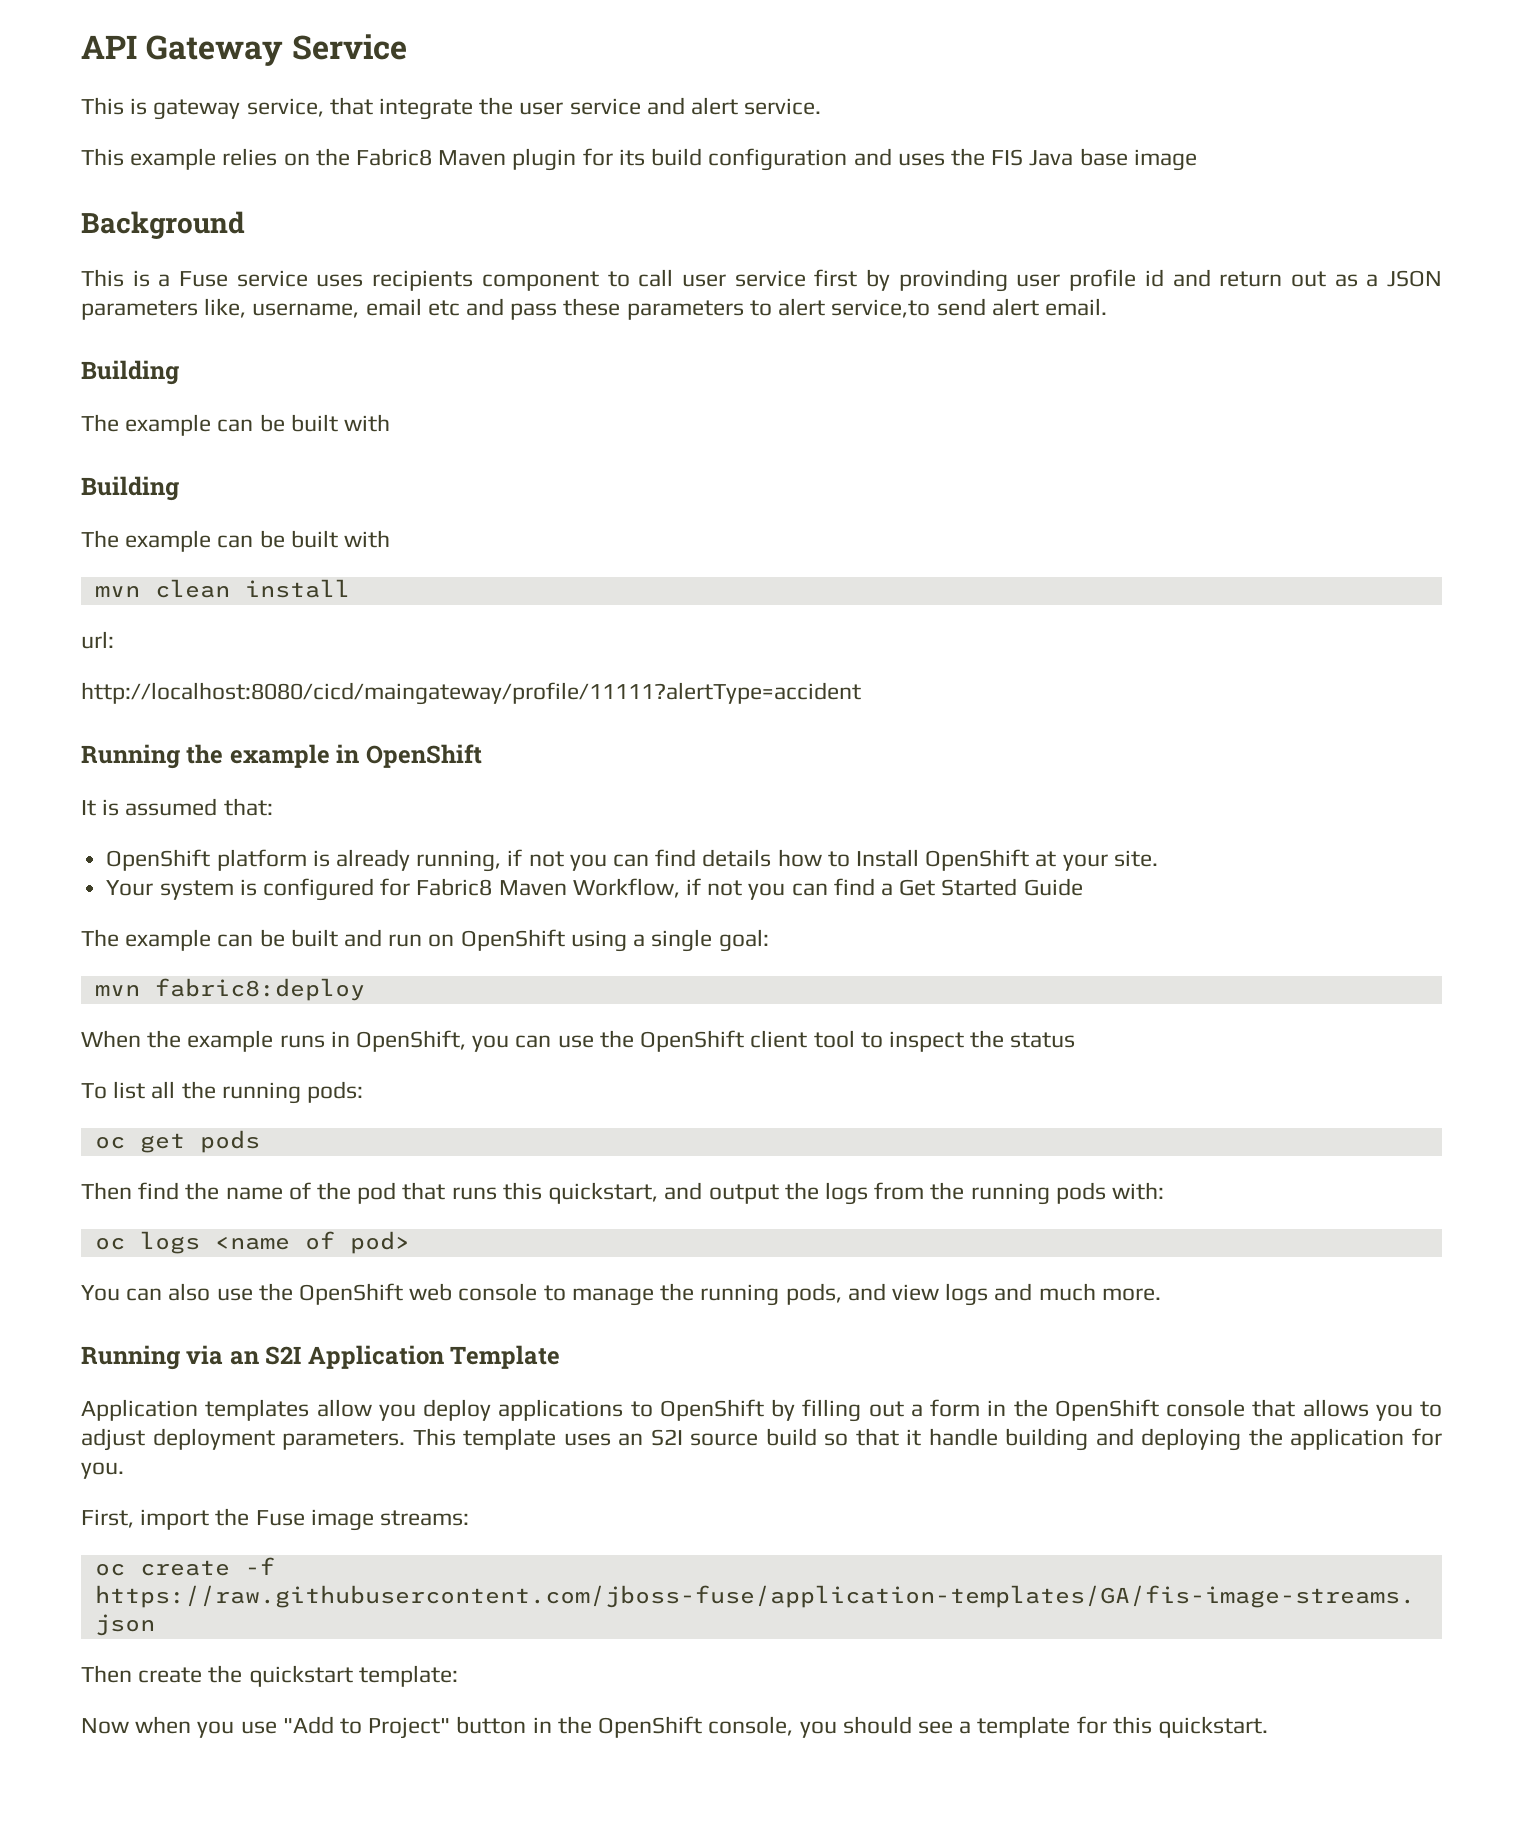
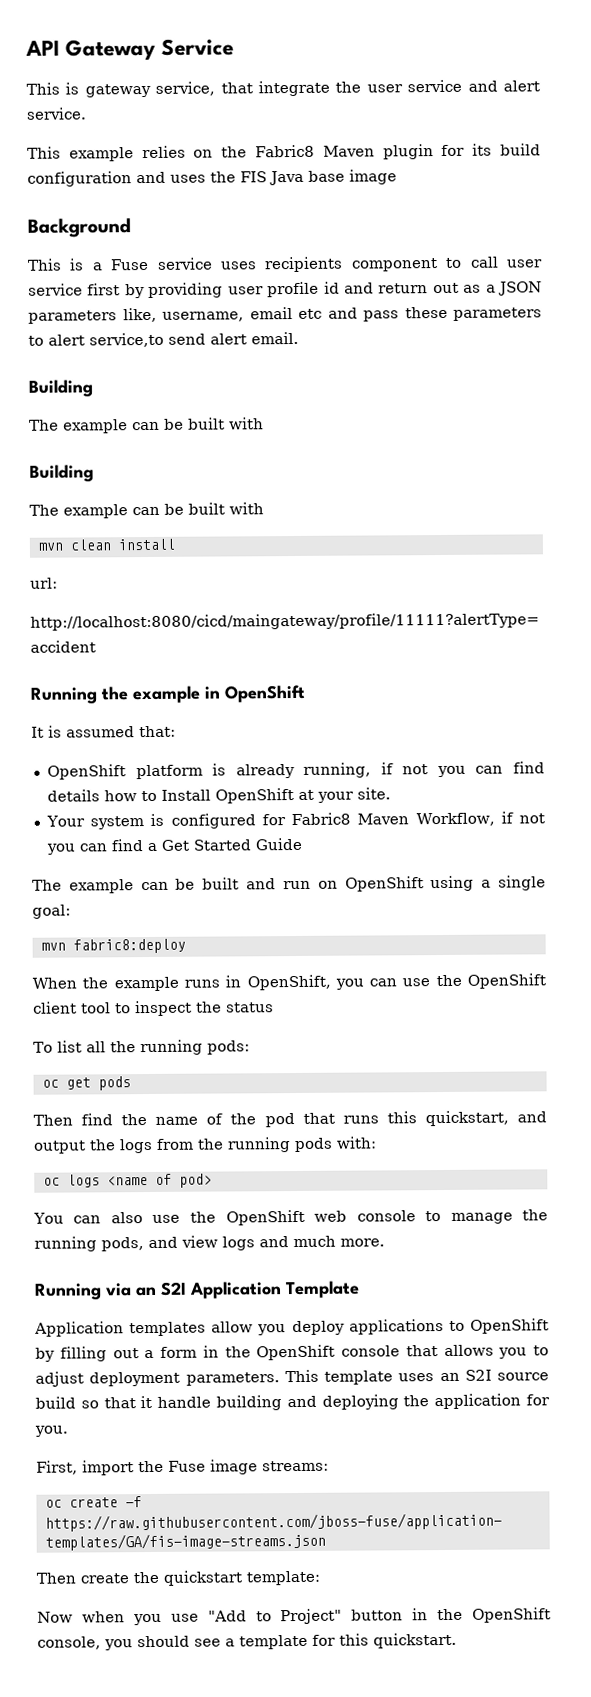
[898,269,1008,292] provinding -> [148,282,224,298] providing

